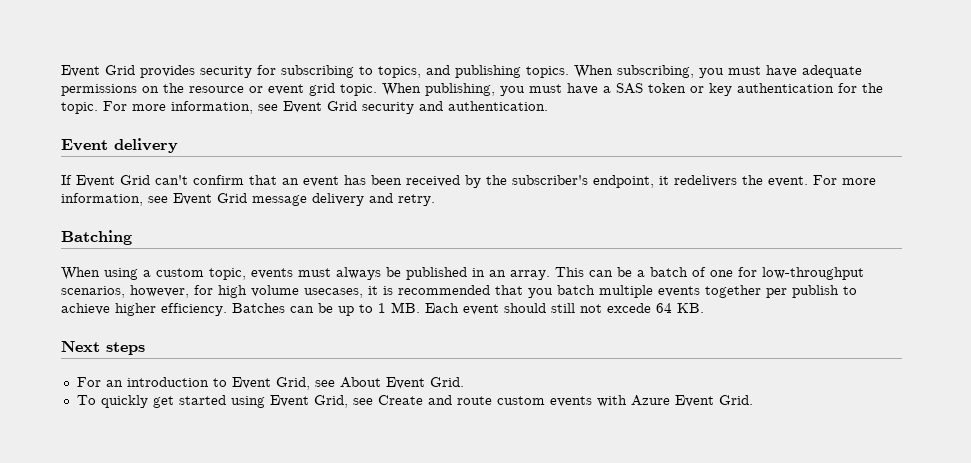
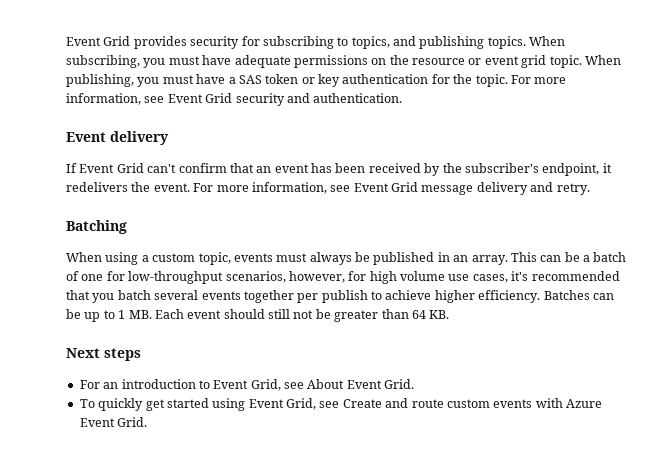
[304,286,393,298] usecases, it is -> [448,271,529,283] use cases, it's
[599,285,653,298] multiple -> [154,290,199,300] several
[607,303,651,313] excede -> [315,309,409,322] be greater than

